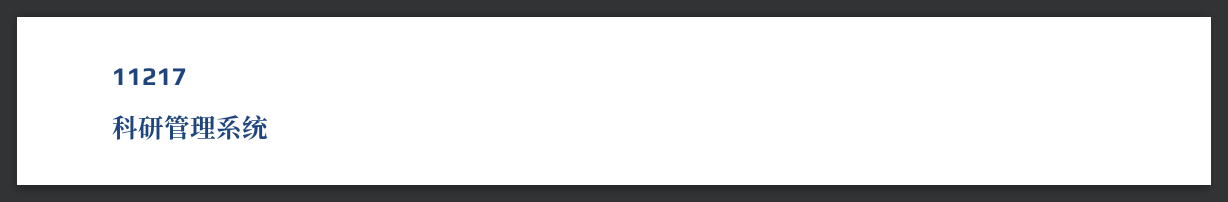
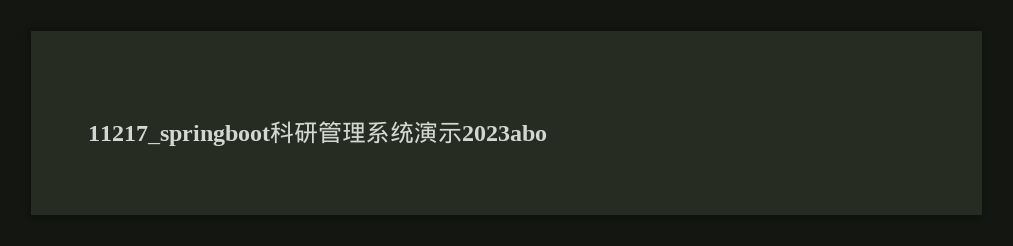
[112,68,187,85] 11217 // -> [88,125,270,146] 11217_springboot
(269, 127) none -> [414,121,547,144] 演示2023abo

